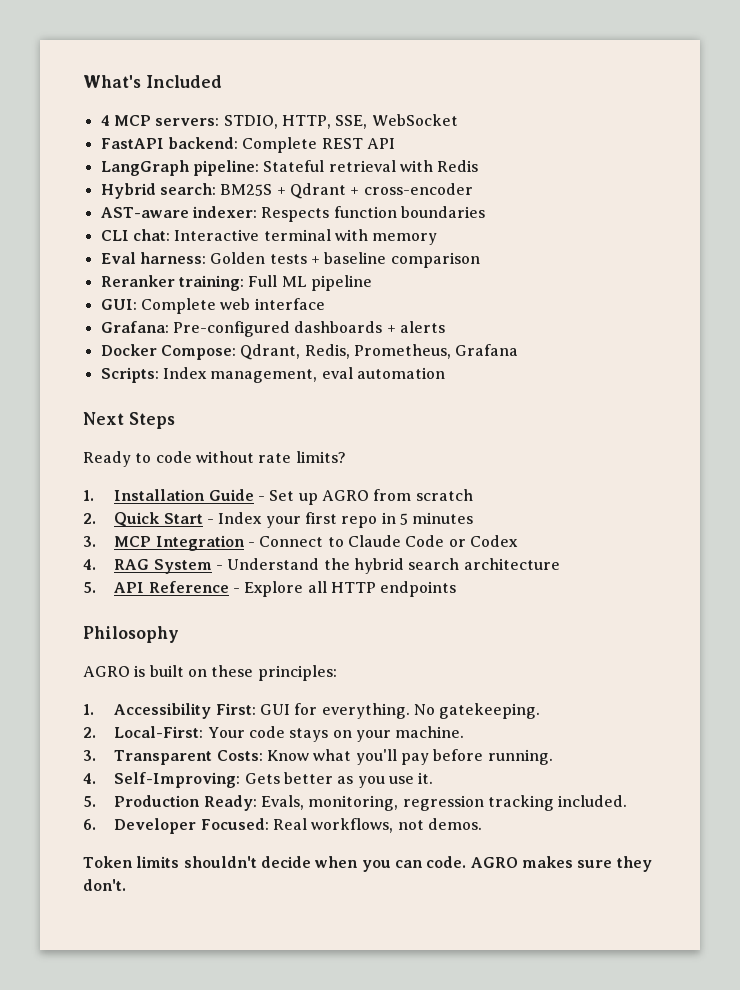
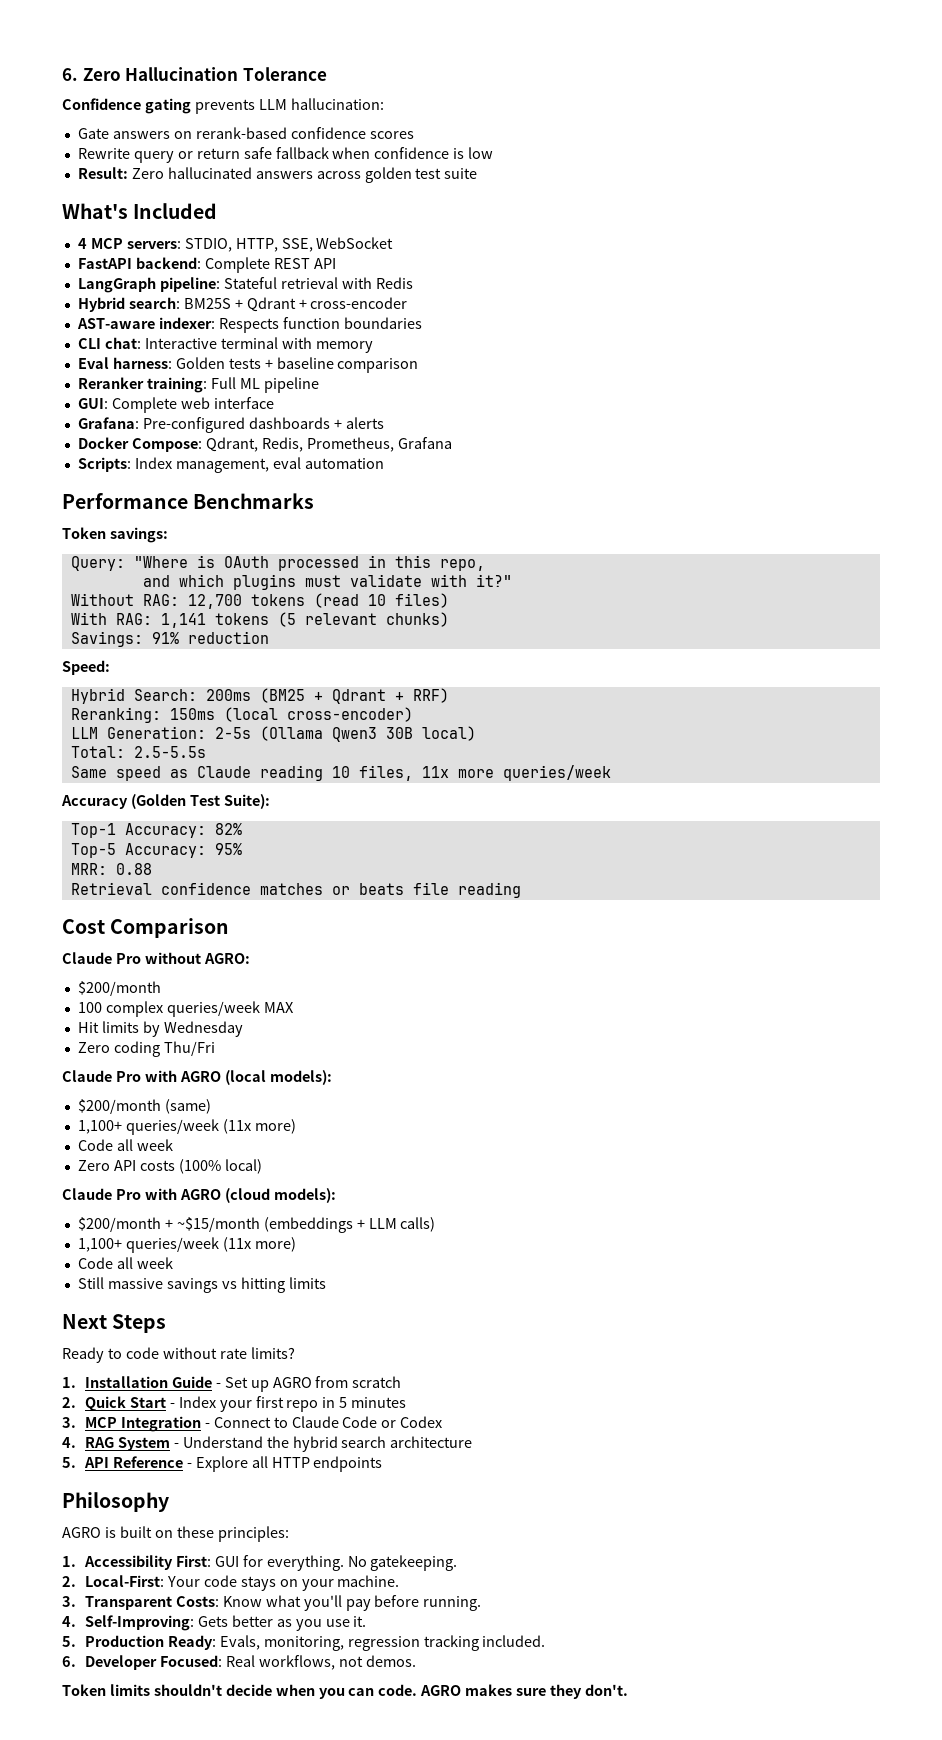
(83, 81) none -> [62,67,327,81] [62,98,384,114] [77,127,414,139] [77,147,494,163] [77,167,478,183] 6. Zero Hallucination Tolerance // Confidence gating prevents LLM hallucination: // Gate answers on rerank-based confidence scores // Rewrite query or return safe fallback when confidence is low // Result: Zero hallucinated answers across golden test suite //
(445, 373) none -> [62,493,315,509] [62,527,168,543] [70,555,485,571] [142,574,512,590] [70,593,449,609] [70,612,449,628] [70,631,269,647] [62,660,110,675] [70,688,449,704] [70,707,413,723] [70,726,476,742] [70,746,206,758] [70,765,611,781] [61,794,270,809] [70,823,242,838] [70,843,242,858] [70,863,152,875] [70,882,521,898] [62,918,230,938] [62,952,250,964] [77,981,161,996] [77,1001,294,1017] [77,1021,243,1037] [77,1041,215,1057] [62,1070,332,1085] [77,1099,211,1114] [77,1119,296,1135] [77,1139,173,1151] [77,1159,262,1174] [62,1188,336,1203] [77,1217,436,1233] [77,1237,296,1253] [77,1257,173,1269] [77,1277,326,1293] // Performance Benchmarks // Token savings: // Query: "Where is OAuth processed in this repo, // and which plugins must validate with it?" // Without RAG: 12,700 tokens (read 10 files) // With RAG: 1,141 tokens (5 relevant chunks) // Savings: 91% reduction // Speed: // Hybrid Search: 200ms (BM25 + Qdrant + RRF) // Reranking: 150ms (local cross-encoder) // LLM Generation: 2-5s (Ollama Qwen3 30B local) // Total: 2.5-5.5s // Same speed as Claude reading 10 files, 11x more queries/week // Accuracy (Golden Test Suite): // Top-1 Accuracy: 82% // Top-5 Accuracy: 95% // MRR: 0.88 // Retrieval confidence matches or beats file reading // Cost Comparison // Claude Pro without AGRO: // $200/month // 100 complex queries/week MAX // Hit limits by Wednesday // Zero coding Thu/Fri // Claude Pro with AGRO (local models): // $200/month (same) // 1,100+ queries/week (11x more) // Code all week // Zero API costs (100% local) // Claude Pro with AGRO (cloud models): // $200/month + ~$15/month (embeddings + LLM calls) // 1,100+ queries/week (11x more) // Code all week // Still massive savings vs hitting limits

